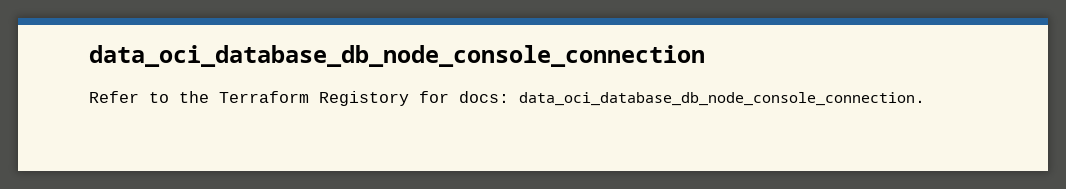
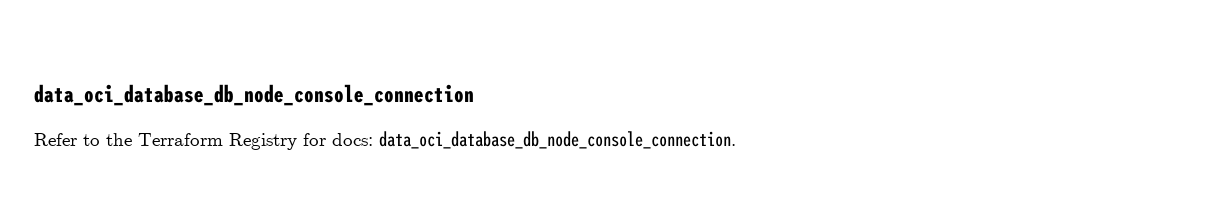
[319,91,409,106] Registory -> [229,133,297,150] Registry

